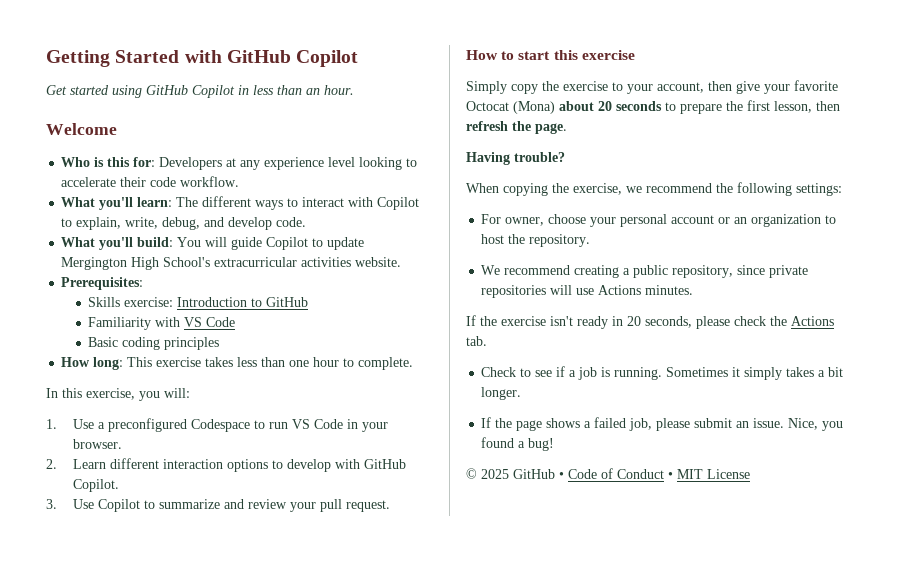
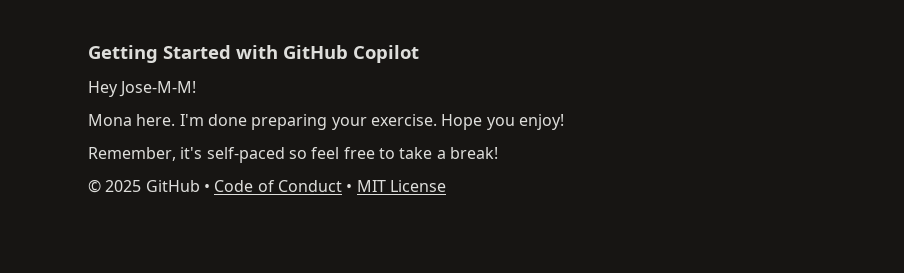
[46,85,354,98] [46,123,117,135] [61,157,418,170] [61,176,240,187] [61,196,420,210] [61,217,307,230] [61,237,365,250] [61,257,402,270] [61,277,144,290] [88,297,309,307] [88,317,236,330] [88,337,220,350] [61,357,414,370] [46,388,190,401] [46,418,389,432] [73,439,123,449] [46,458,407,472] [73,479,120,492] [46,499,391,512] [466,50,635,60] [466,80,838,94] [466,100,840,114] [466,121,567,134] [466,152,565,165] [466,182,842,196] [481,214,837,227] [481,234,591,247] [481,265,809,278] [481,285,694,298] [466,315,834,329] [466,336,487,346] [481,366,844,380] [481,387,522,400] [481,417,844,431] [481,437,555,451] Get started using GitHub Copilot in less than an hour. // Welcome // Who is this for: Developers at any experience level looking to accelerate their code workflow. // What you'll learn: The different ways to interact with Copilot to explain, write, debug, and develop code. // What you'll build: You will guide Copilot to update Mergington High School's extracurricular activities website. // Prerequisites: // Skills exercise: Introduction to GitHub // Familiarity with VS Code // Basic coding principles // How long: This exercise takes less than one hour to complete. // In this exercise, you will: // 1. Use a preconfigured Codespace to run VS Code in your browser. // 2. Learn different interaction options to develop with GitHub Copilot. // 3. Use Copilot to summarize and review your pull request. // How to start this exercise // Simply copy the exercise to your account, then give your favorite Octocat (Mona) about 20 seconds to prepare the first lesson, then refresh the page. // Having trouble? // When copying the exercise, we recommend the following settings: // For owner, choose your personal account or an organization to host the repository. // We recommend creating a public repository, since private repositories will use Actions minutes. // If the exercise isn't ready in 20 seconds, please check the Actions tab. // Check to see if a job is running. Sometimes it simply takes a bit longer. // If the page shows a failed job, please submit an issue. Nice, you found a bug! -> [88,81,197,97] [88,114,564,130] [88,147,498,163] Hey Jose-M-M! // Mona here. I'm done preparing your exercise. Hope you enjoy! // Remember, it's self-paced so feel free to take a break!

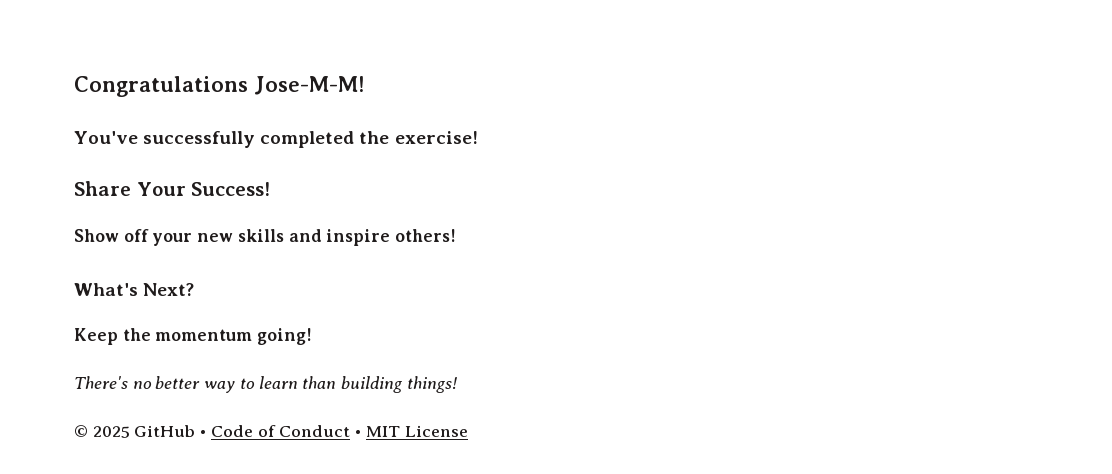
[88,45,419,63] [88,81,197,97] [88,114,564,130] [88,147,498,163] Getting Started with GitHub Copilot // Hey Jose-M-M! // Mona here. I'm done preparing your exercise. Hope you enjoy! // Remember, it's self-paced so feel free to take a break! -> [74,76,364,97] [74,131,478,148] [74,181,271,196] [74,229,457,246] [74,283,195,296] [74,328,313,345] [74,376,457,393] Congratulations Jose-M-M! // You've successfully completed the exercise! // Share Your Success! // Show off your new skills and inspire others! // What's Next? // Keep the momentum going! // There's no better way to learn than building things!

